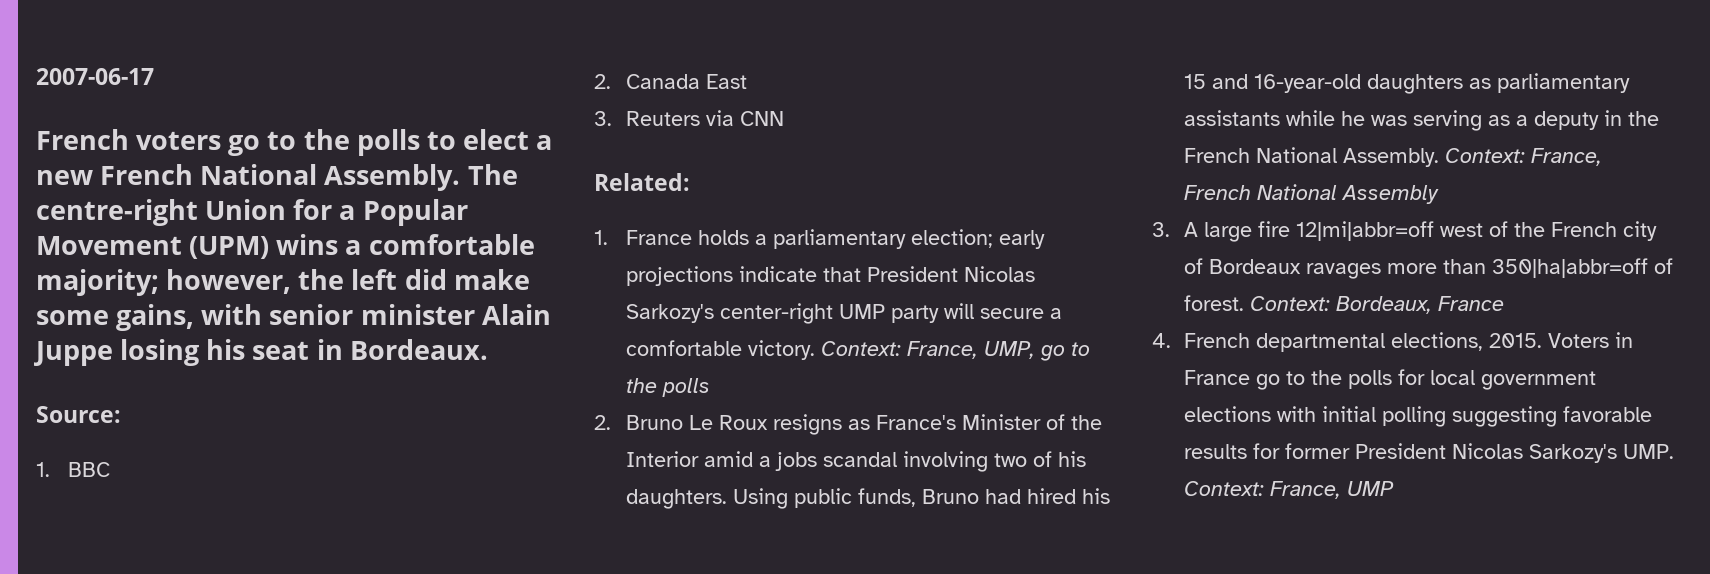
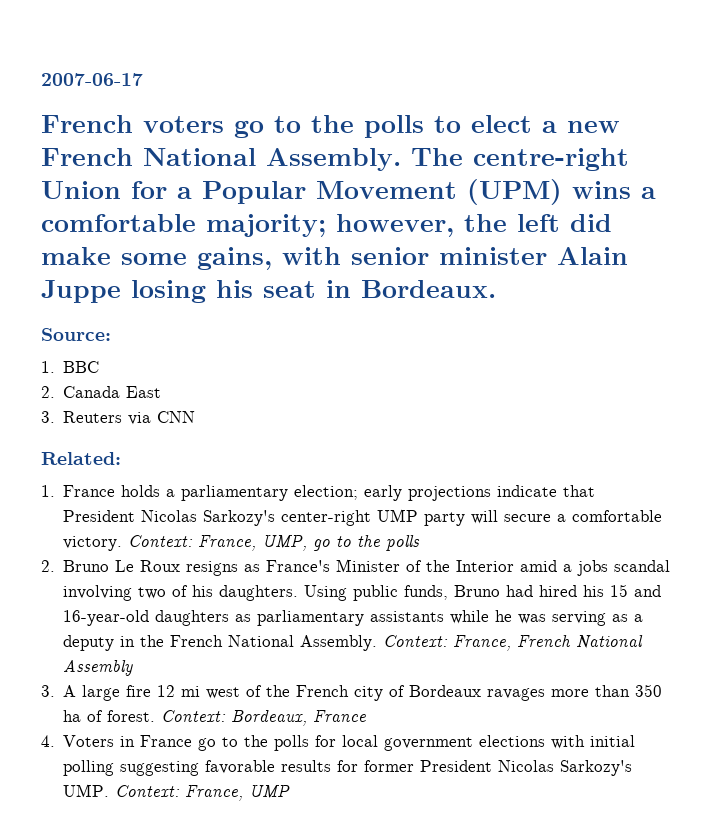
[1295,221,1434,241] 12|mi|abbr=off -> [157,685,201,697] 12 mi
[1491,258,1648,278] 350|ha|abbr=off -> [635,684,663,697] [63,710,82,722] 350 ha
[1183,332,1542,352] French departmental elections, 2015. -> (55, 741) none

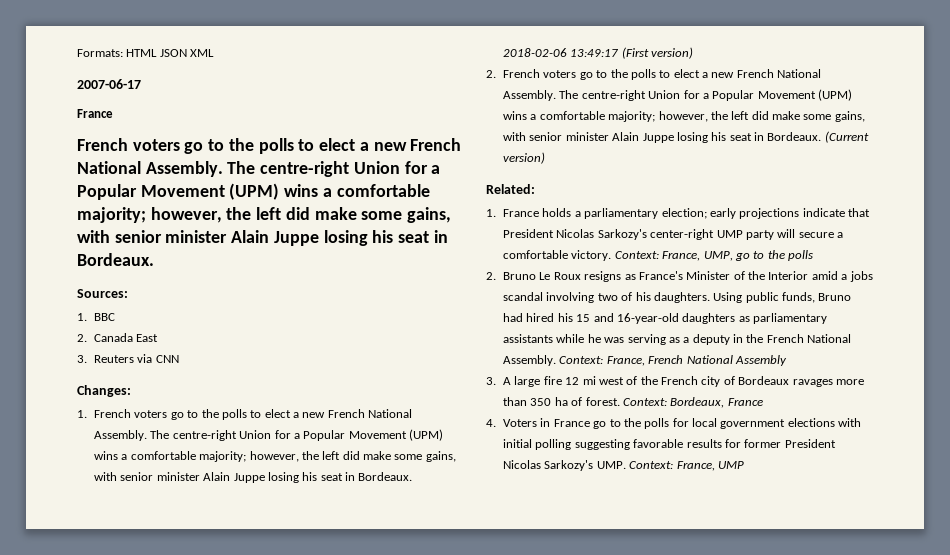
(41, 79) none -> [77,49,215,57] Formats: HTML JSON XML //
(143, 79) none -> [77,109,113,118] // France
[41,328,111,341] Source: -> [77,289,128,298] Sources:
(196, 417) none -> [77,385,131,397] [77,409,413,420] [94,429,444,441] [94,451,456,462] [94,472,413,483] [503,47,694,59] [486,69,822,80] [503,89,853,101] [503,111,865,122] [503,131,869,143] [503,152,546,164] // Changes: // 1. French voters go to the polls to elect a new French National Assembly. The centre-right Union for a Popular Movement (UPM) wins a comfortable majority; however, the left did make some gains, with senior minister Alain Juppe losing his seat in Bordeaux. 2018-02-06 13:49:17 (First version) // 2. French voters go to the polls to elect a new French National Assembly. The centre-right Union for a Popular Movement (UPM) wins a comfortable majority; however, the left did make some gains, with senior minister Alain Juppe losing his seat in Bordeaux. (Current version)

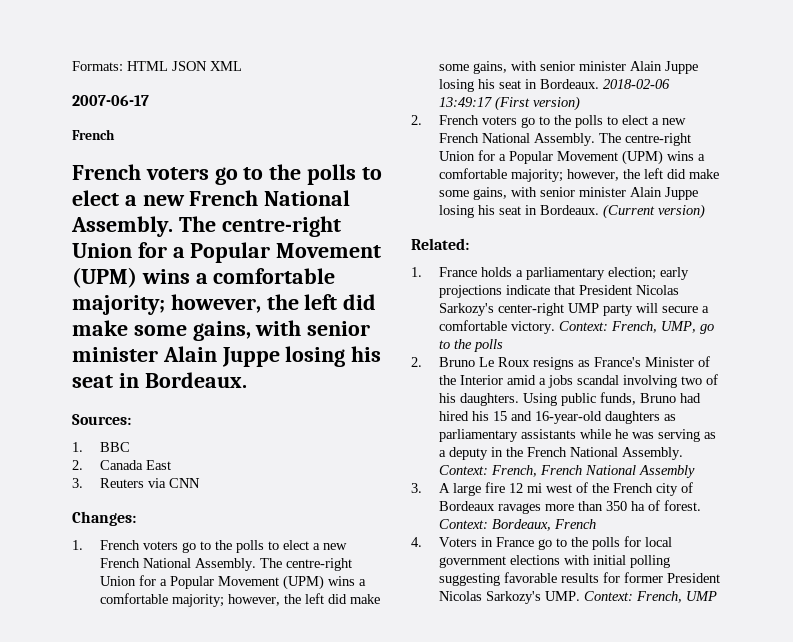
[77,109,113,118] France -> [72,129,115,140] French
[662,251,701,261] France, -> [611,321,658,333] French,
[606,356,645,366] France, -> [491,465,538,477] French,
[727,398,763,406] France -> [554,519,597,529] French
[676,461,715,471] France, -> [636,591,683,603] French,

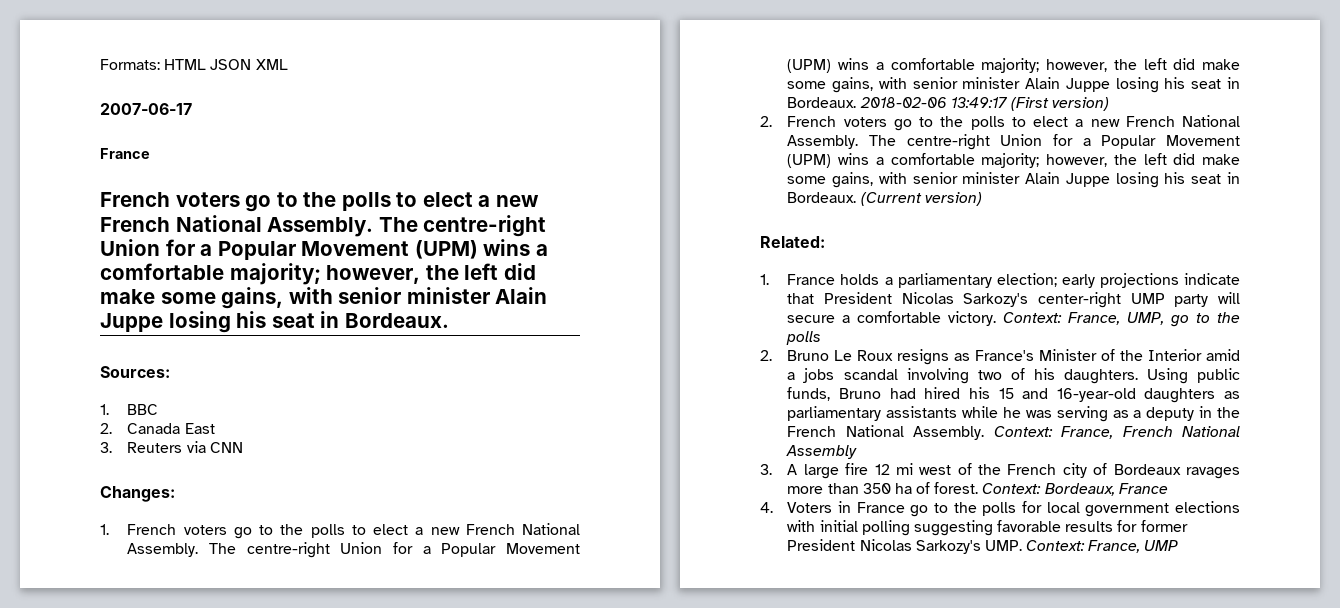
[72,129,115,140] French -> [100,148,150,159] France
[611,321,658,333] French, -> [1068,312,1121,325] France,
[491,465,538,477] French, -> [1061,426,1114,439] France,
[554,519,597,529] French -> [1118,483,1168,494] France
[636,591,683,603] French, -> [1088,540,1141,553] France,

